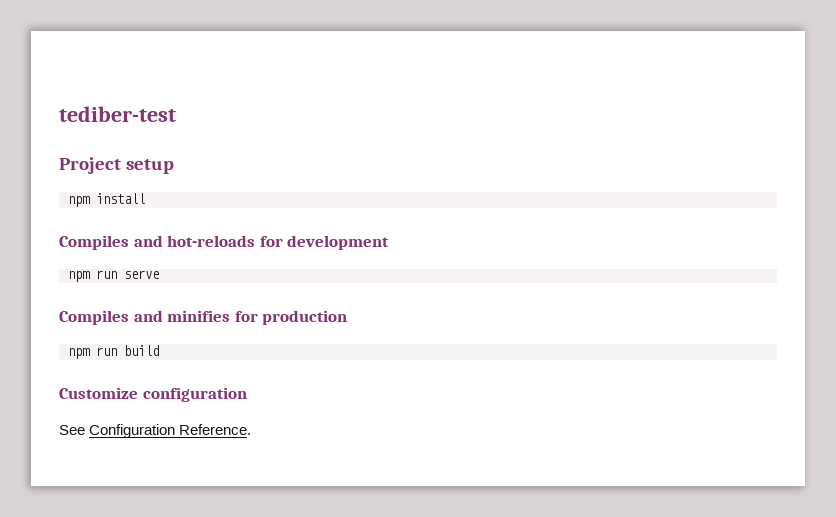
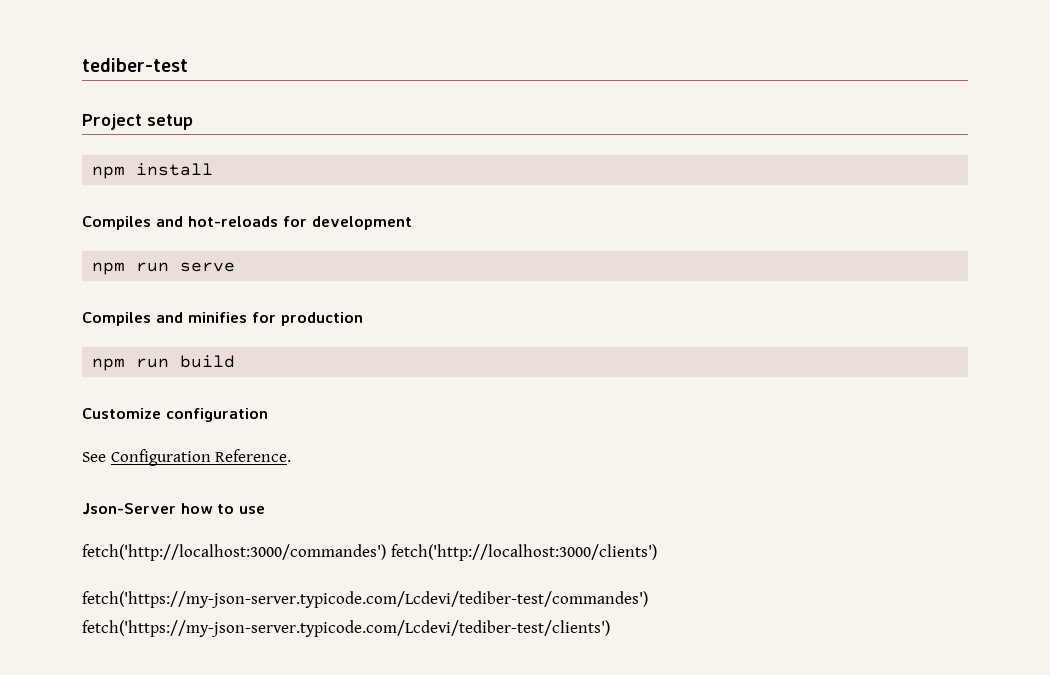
(252, 429) none -> [82,503,265,515] [82,544,657,561] [82,591,648,608] [82,620,610,637] // Json-Server how to use // fetch('http://localhost:3000/commandes') fetch('http://localhost:3000/clients') // fetch('https://my-json-server.typicode.com/Lcdevi/tediber-test/commandes') fetch('https://my-json-server.typicode.com/Lcdevi/tediber-test/clients')

